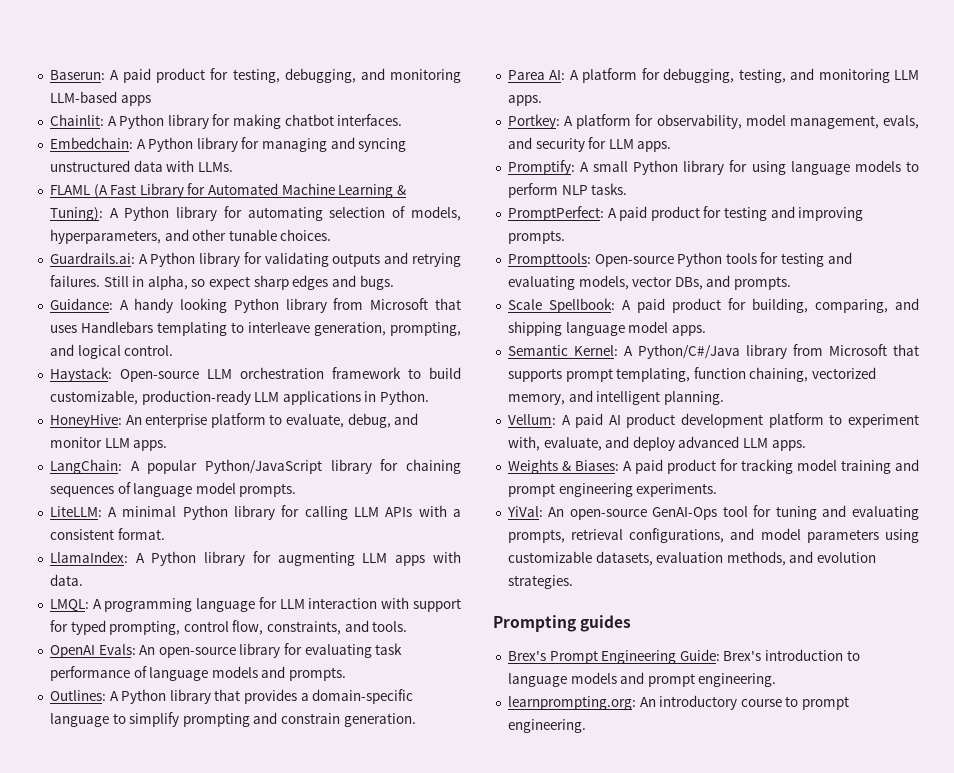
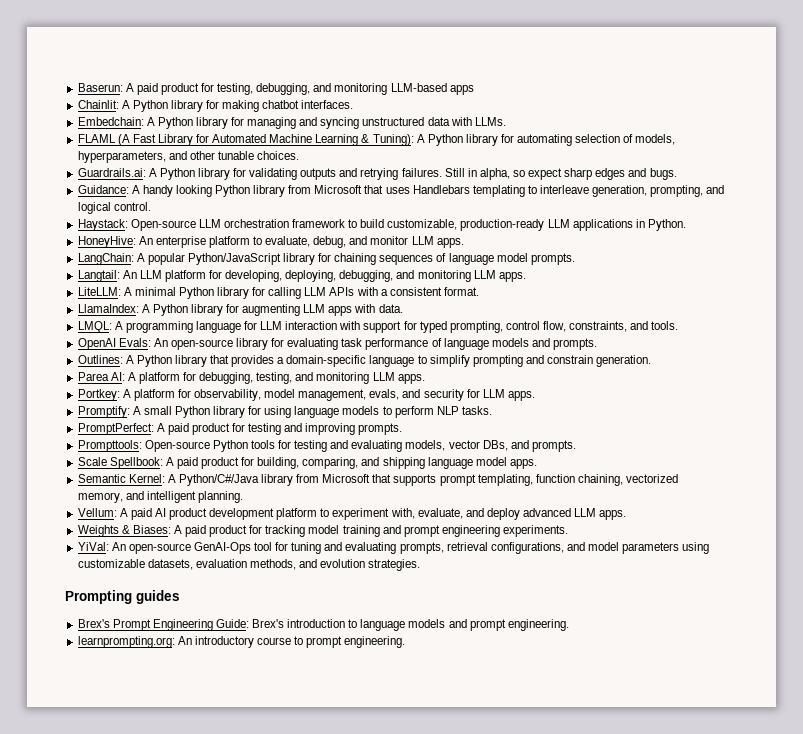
(297, 490) none -> [77,270,526,282] // Langtail: An LLM platform for developing, deploying, debugging, and monitoring LLM apps.

